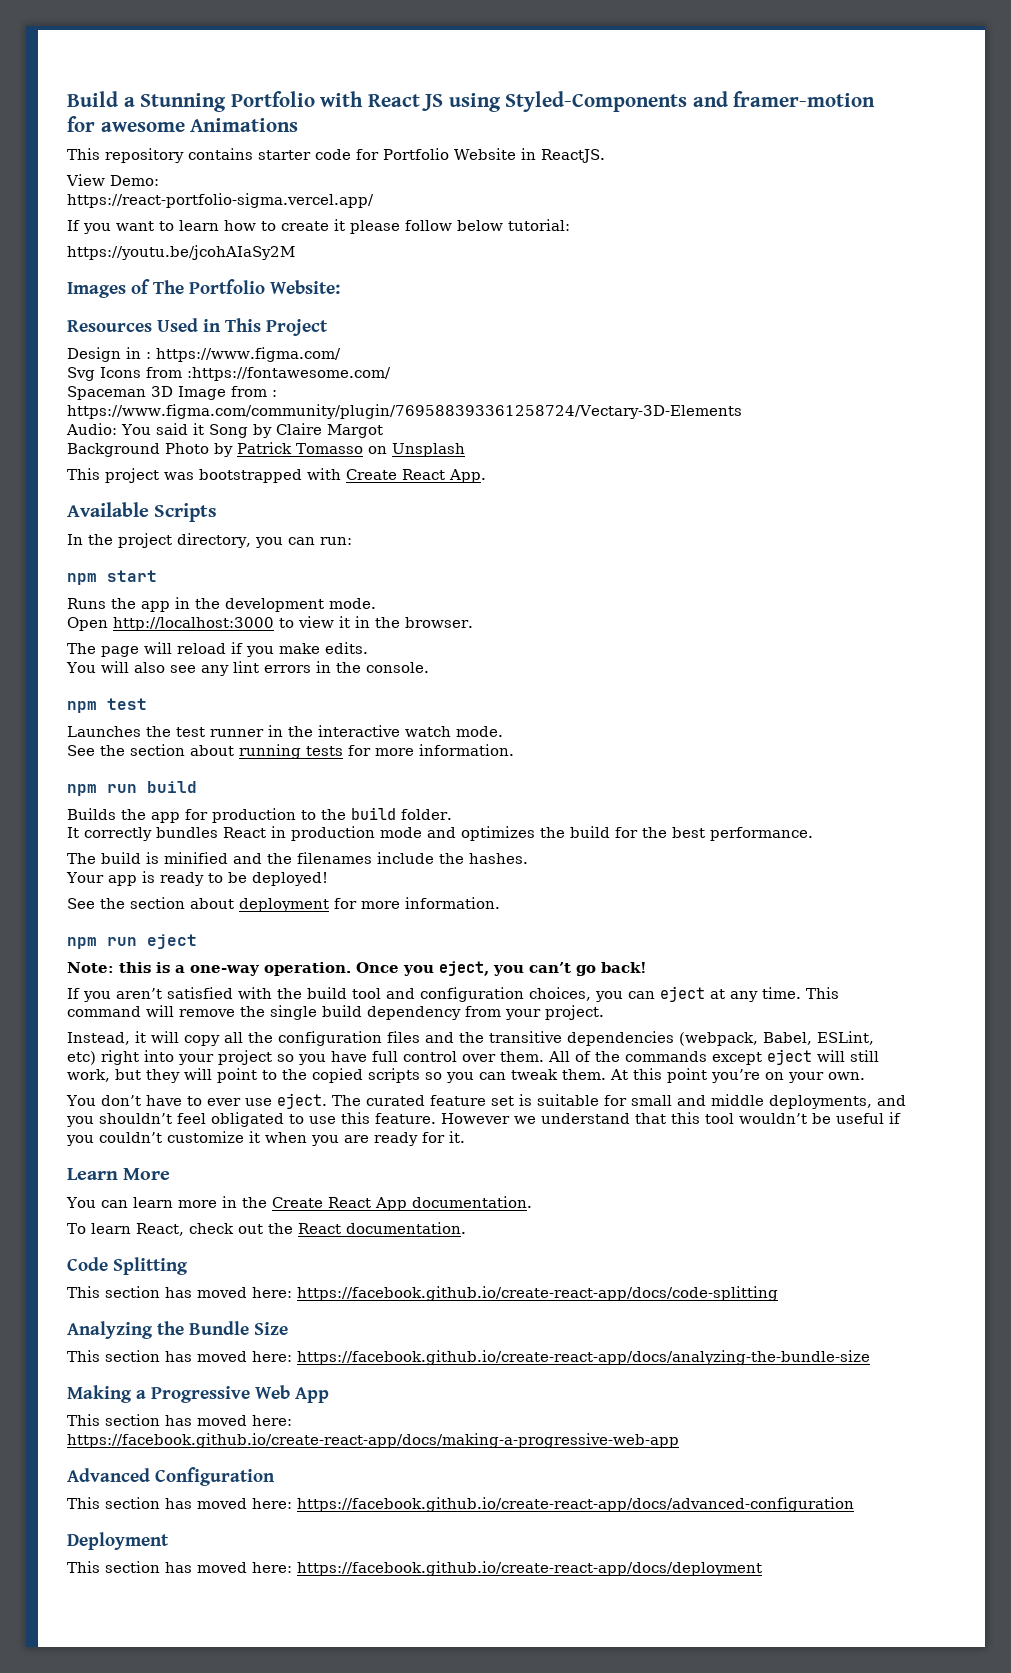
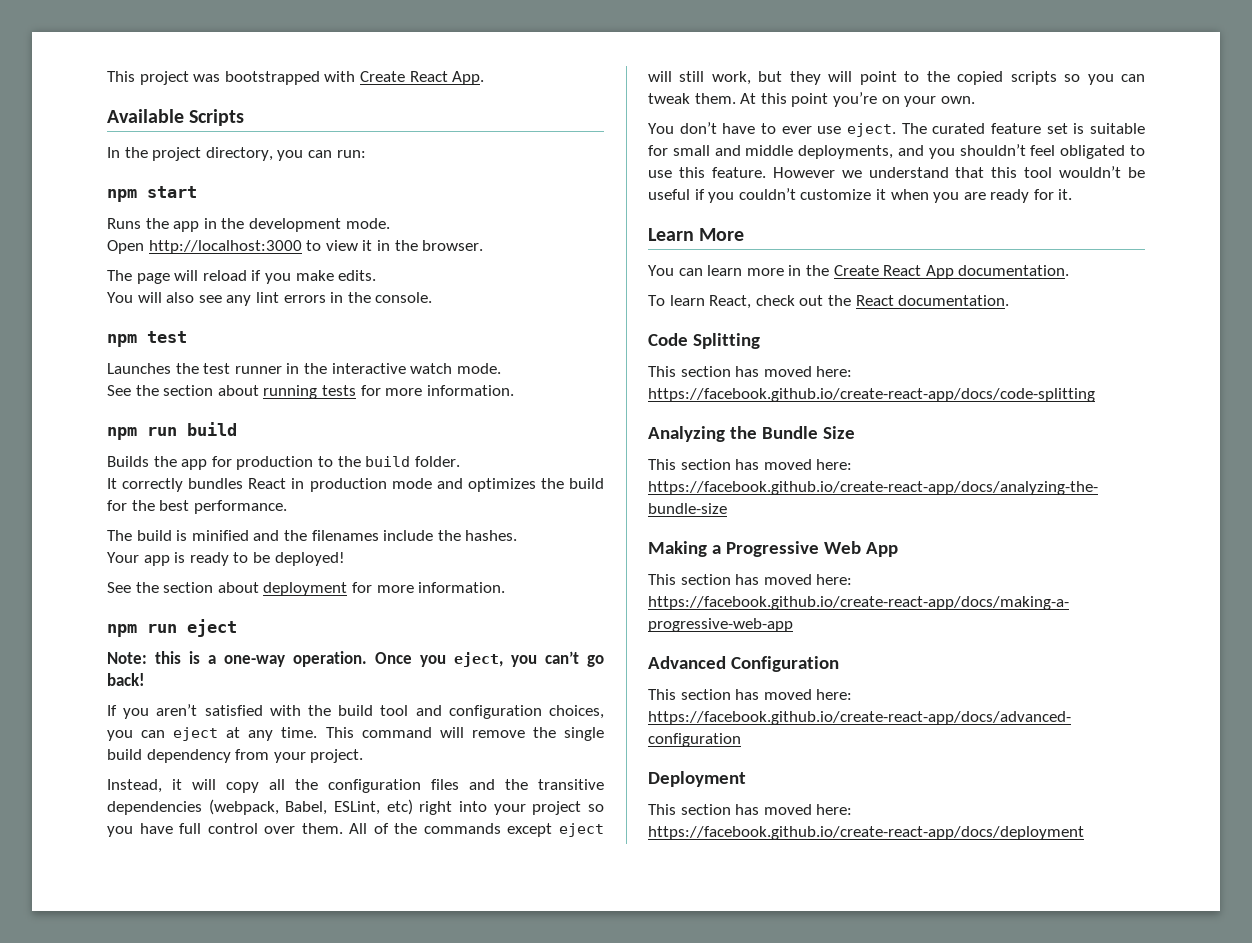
[67,91,876,112] [67,116,299,132] [67,148,605,163] [66,174,159,186] [67,193,374,208] [67,219,570,234] [67,245,295,260] [67,279,340,298] [67,318,328,336] [67,347,341,362] [67,367,391,381] [67,386,277,400] [67,404,742,419] [66,423,383,438] [67,442,465,457] Build a Stunning Portfolio with React JS using Styled-Components and framer-motion for awesome Animations // This repository contains starter code for Portfolio Website in ReactJS. // View Demo: // https://react-portfolio-sigma.vercel.app/ // If you want to learn how to create it please follow below tutorial: // https://youtu.be/jcohAIaSy2M // Images of The Portfolio Website: // Resources Used in This Project // Design in : https://www.figma.com/ // Svg Icons from :https://fontawesome.com/ // Spaceman 3D Image from : https://www.figma.com/community/plugin/769588393361258724/Vectary-3D-Elements // Audio: You said it Song by Claire Margot // Background Photo by Patrick Tomasso on Unsplash // -> (107, 76) none

